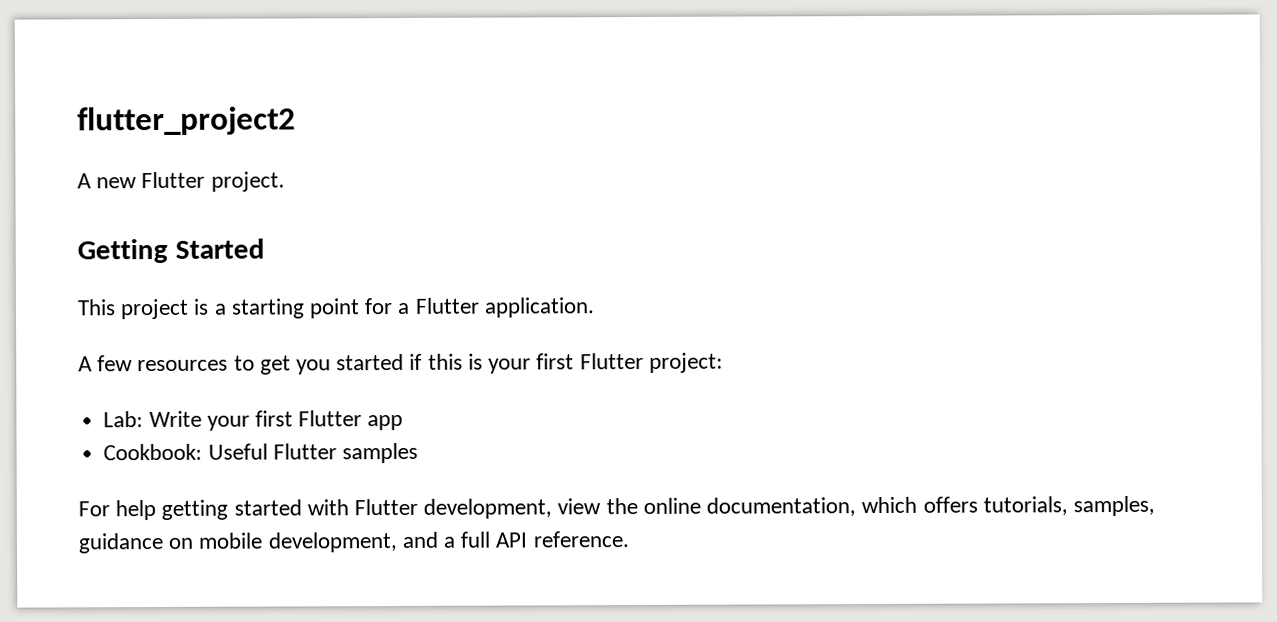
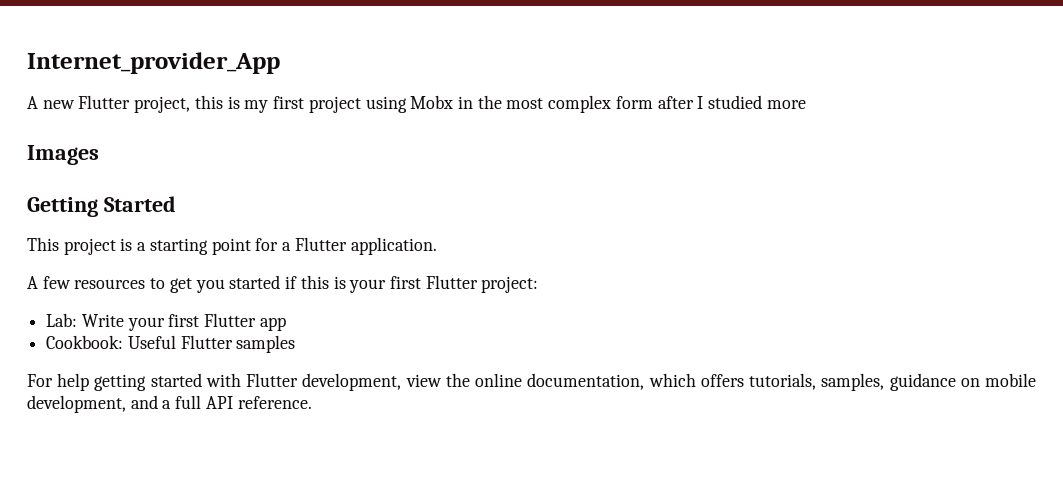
[77,106,296,136] flutter_project2 -> [27,52,280,74] Internet_provider_App
[210,171,285,192] project. -> [134,95,806,113] [27,145,99,165] project, this is my first project using Mobx in the most complex form after I studied more // Images

